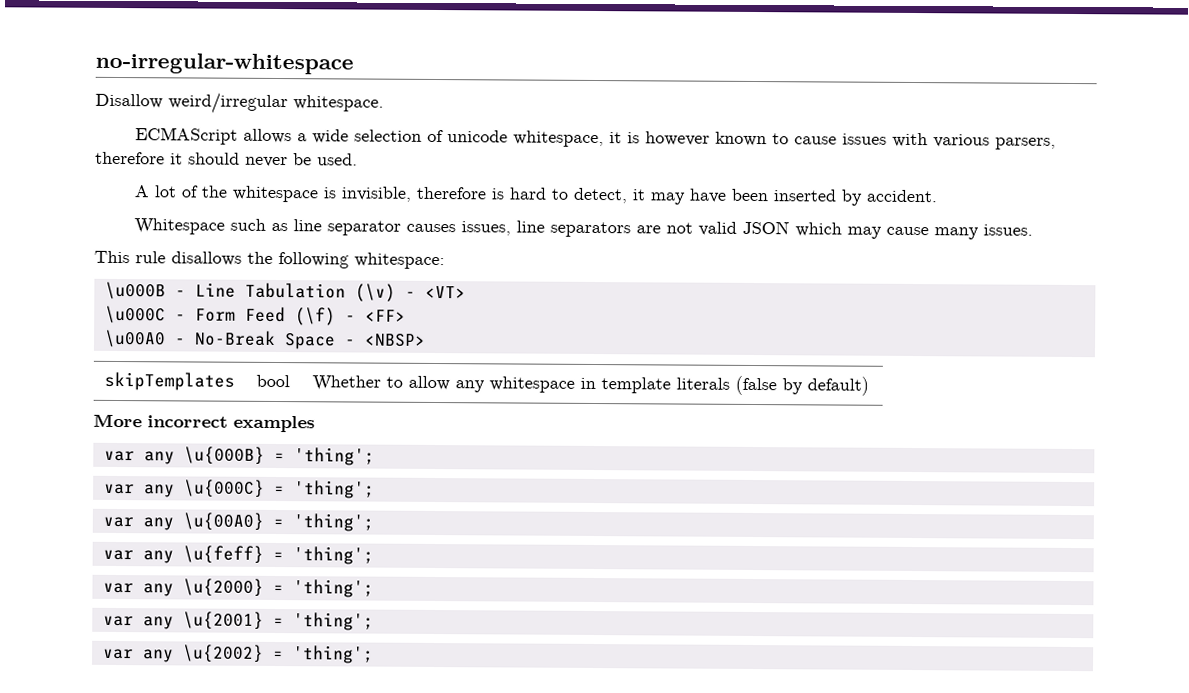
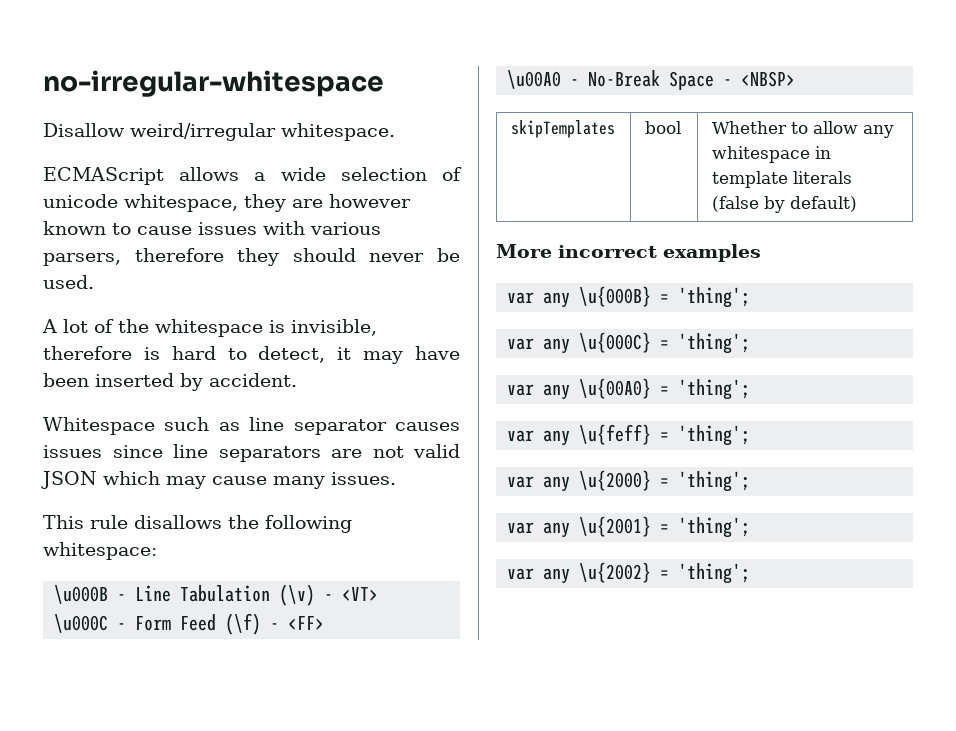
[609,132,641,144] it is -> [244,194,323,212] they are
[170,153,183,165] it -> [237,248,280,266] they
[461,221,512,236] issues, -> [43,445,163,458] issues since

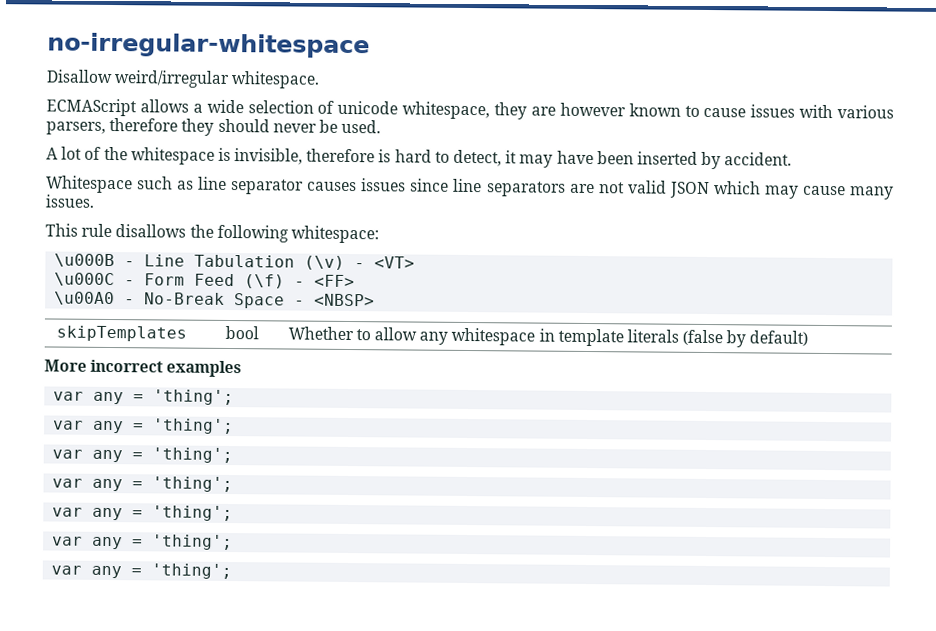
[579,286,751,308] [507,332,751,354] [507,378,751,400] [507,424,751,446] [507,470,751,492] [507,516,751,538] [507,562,652,584] \u{000B} = 'thing'; // var any \u{000C} = 'thing'; // var any \u{00A0} = 'thing'; // var any \u{feff} = 'thing'; // var any \u{2000} = 'thing'; // var any \u{2001} = 'thing'; // var any \u{2002} -> [133,389,235,406] [53,418,235,435] [52,447,234,464] [52,476,234,493] [52,505,234,522] [52,534,234,551] [51,565,123,579] = 'thing'; // var any = 'thing'; // var any = 'thing'; // var any = 'thing'; // var any = 'thing'; // var any = 'thing'; // var any

